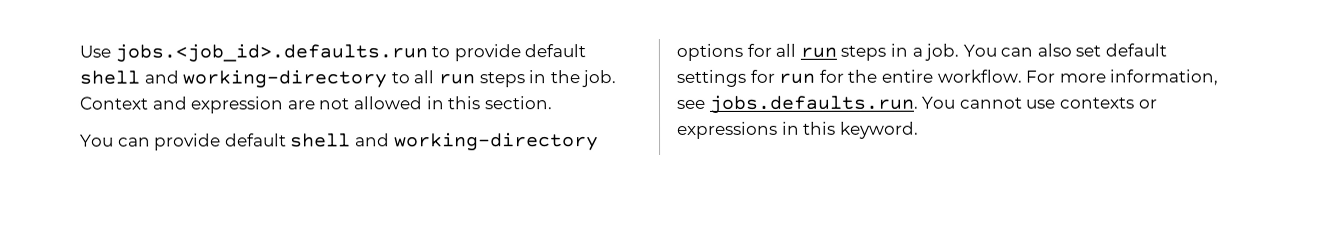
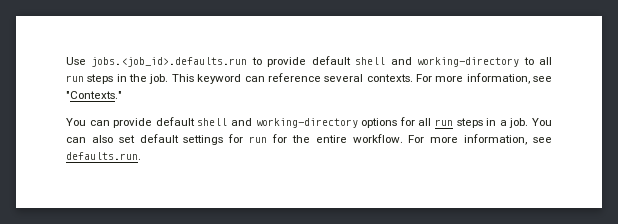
[79,96,552,114] Context and expression are not allowed in this section. -> [171,73,552,84] [66,91,122,99] This keyword can reference several contexts. For more information, see "Contexts."
[708,94,1157,114] [677,121,919,139] jobs.defaults.run. You cannot use contexts or expressions in this keyword. -> [66,152,141,160] defaults.run.

